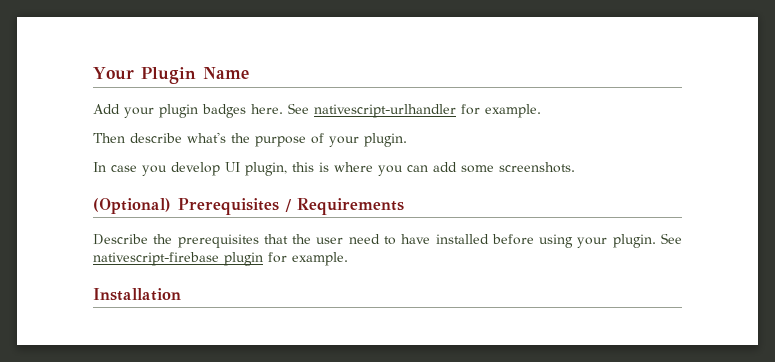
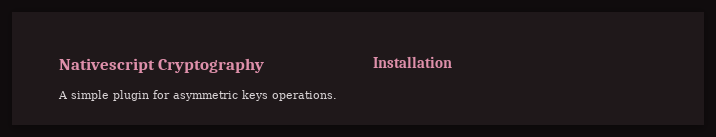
[93,67,249,84] [93,103,541,118] [93,132,407,147] [93,162,575,176] [93,198,404,215] [93,233,682,248] [93,252,348,266] Your Plugin Name // Add your plugin badges here. See nativescript-urlhandler for example. // Then describe what's the purpose of your plugin. // In case you develop UI plugin, this is where you can add some screenshots. // (Optional) Prerequisites / Requirements // Describe the prerequisites that the user need to have installed before using your plugin. See nativescript-firebase plugin for example. -> [59,58,265,73] [58,90,337,101] Nativescript Cryptography // A simple plugin for asymmetric keys operations.

